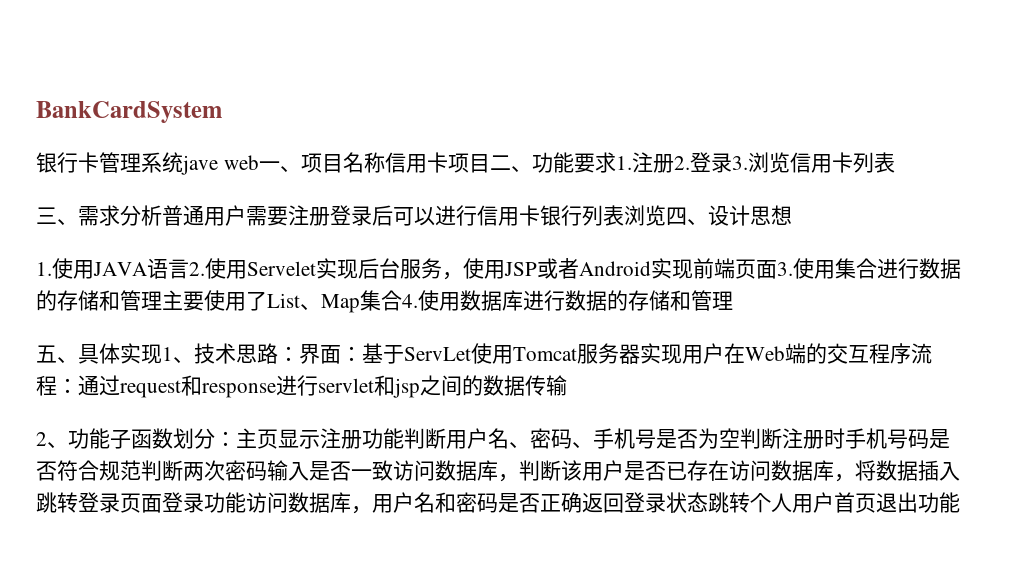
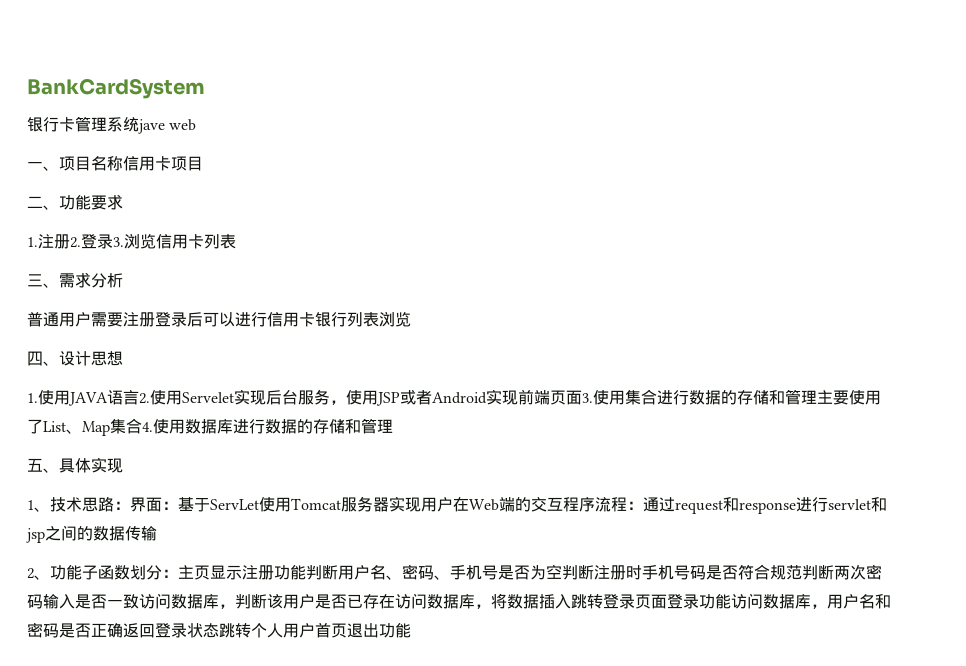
(259, 162) none -> (197, 125) //
(490, 163) none -> (203, 163) //
(616, 162) none -> (123, 202) //
(162, 215) none -> (123, 280) //
(666, 215) none -> (411, 319) //
(162, 354) none -> (123, 465) //

